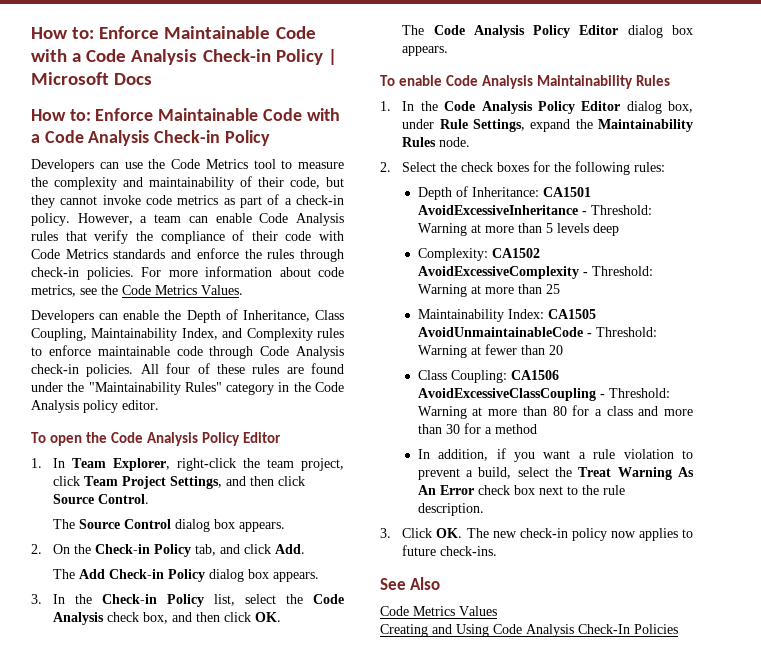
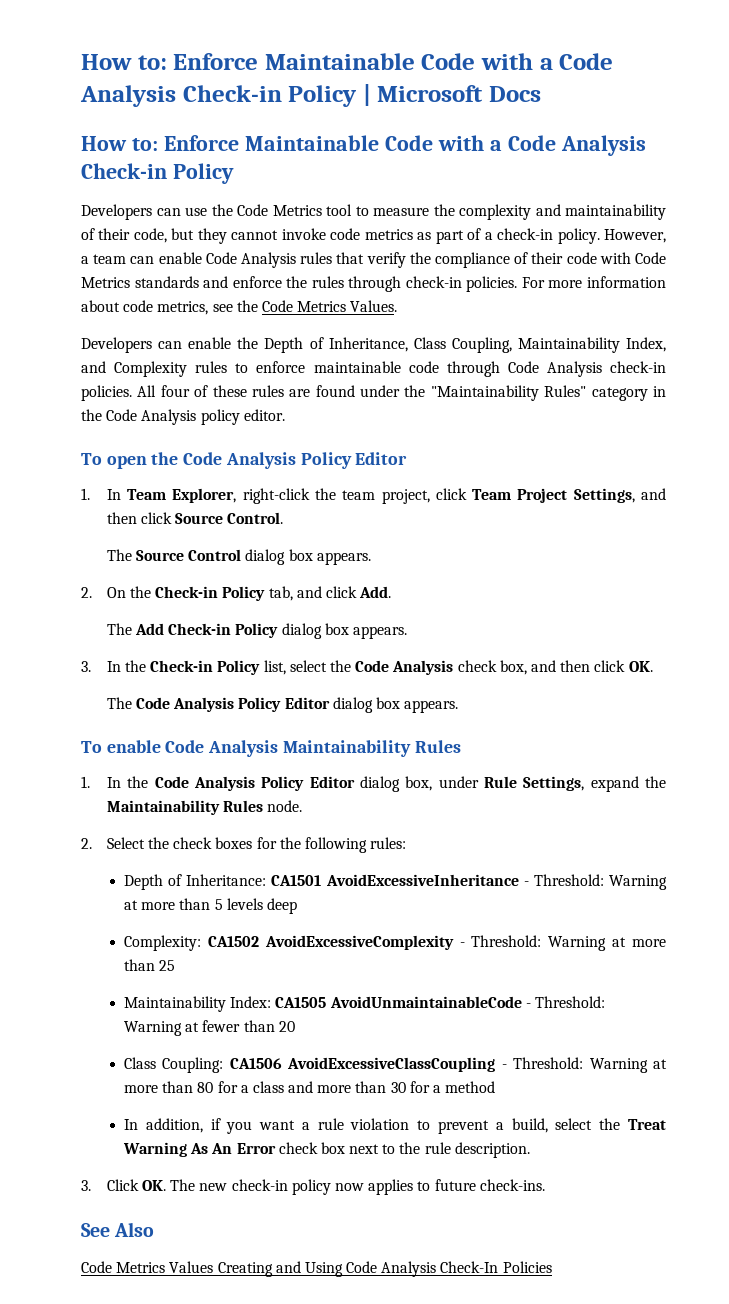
(497, 611) // -> (214, 1267) none

